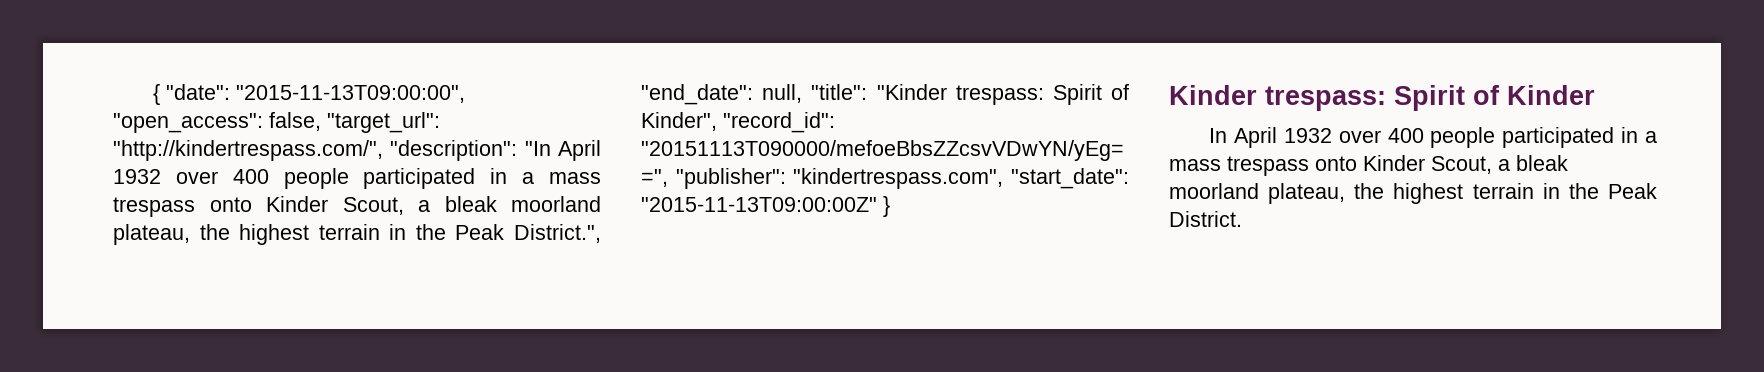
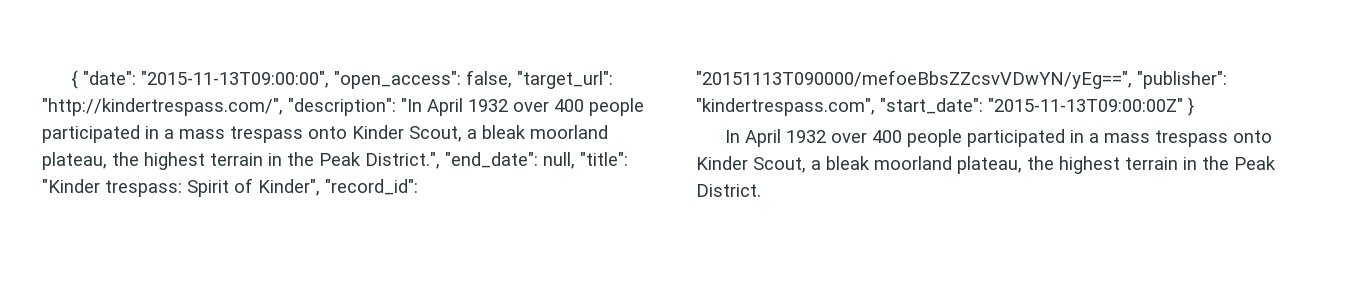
[1169,85,1595,111] // Kinder trespass: Spirit of Kinder -> (1194, 106) none

